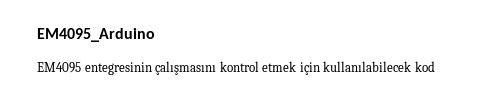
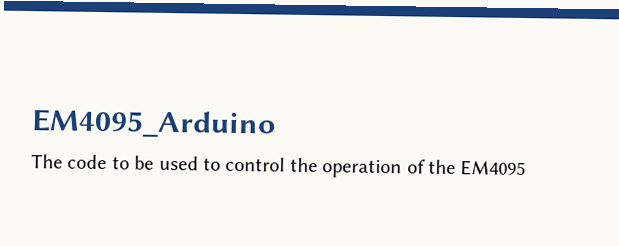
[37,61,435,75] EM4095 entegresinin çalışmasını kontrol etmek için kullanılabilecek kod -> [31,154,527,179] The code to be used to control the operation of the EM4095

